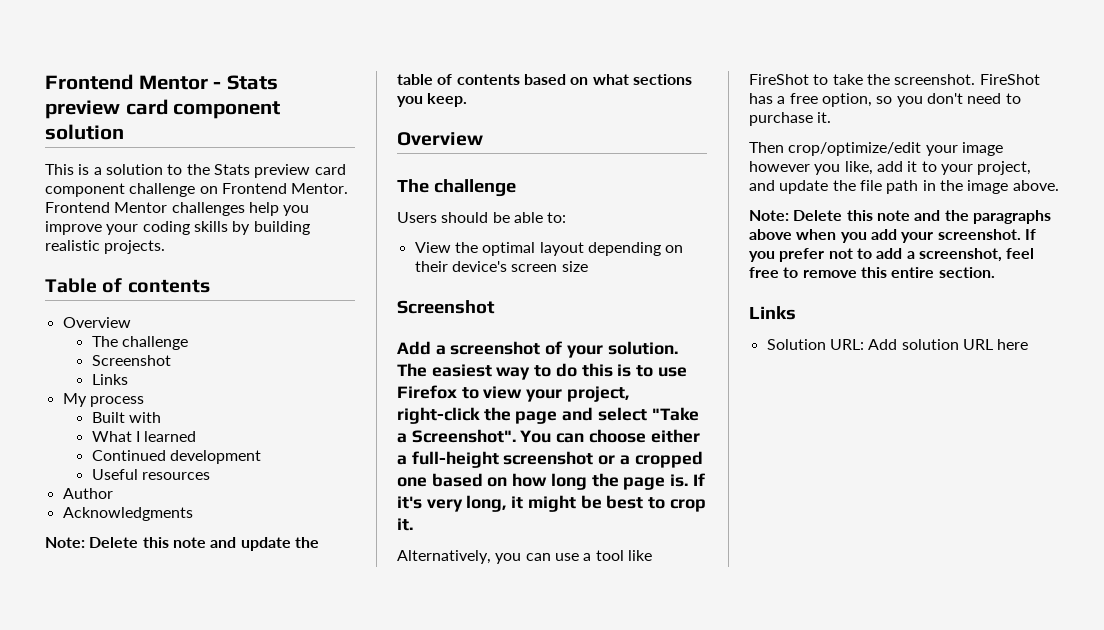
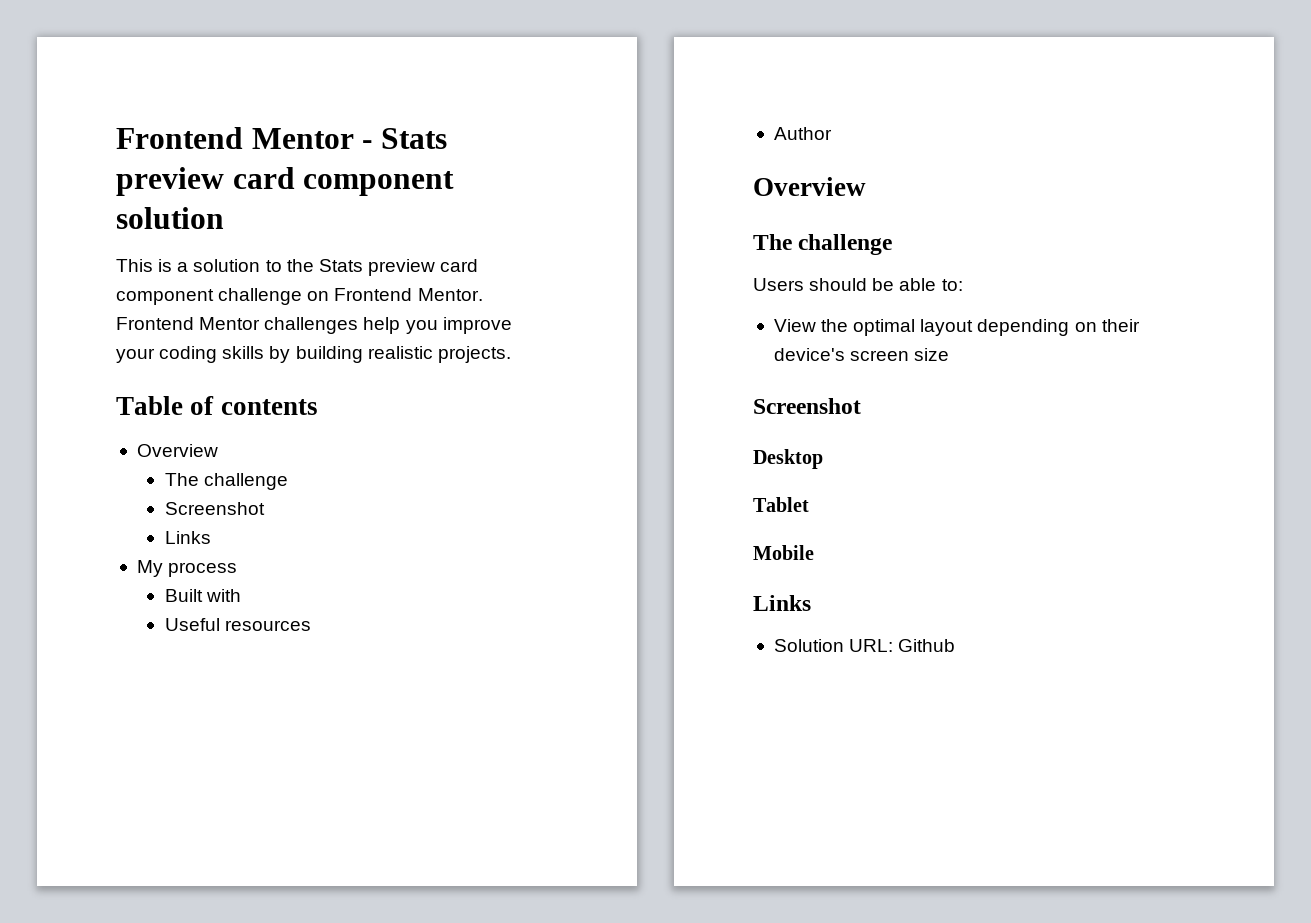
[91,431,197,442] [91,450,261,464] [91,469,210,480] [62,488,113,499] [62,507,193,521] [45,537,319,551] [397,74,692,85] [397,93,468,107] What I learned // Continued development // Useful resources // Author // Acknowledgments // Note: Delete this note and update the table of contents based on what sections you keep. -> [164,618,311,631] [773,127,832,140] Useful resources // Author
[397,341,678,358] [397,363,687,380] [397,385,629,402] [397,407,699,424] [397,429,700,443] [397,451,703,468] [397,473,705,490] [397,495,706,512] [397,518,413,531] [397,550,652,564] [749,74,1040,85] [749,93,1021,107] [749,112,832,126] [749,142,1003,156] [749,161,1032,175] [749,180,1059,194] [749,210,1051,224] [749,229,1036,243] [749,248,1035,262] [749,267,995,278] Add a screenshot of your solution. The easiest way to do this is to use Firefox to view your project, right-click the page and select "Take a Screenshot". You can choose either a full-height screenshot or a cropped one based on how long the page is. If it's very long, it might be best to crop it. // Alternatively, you can use a tool like FireShot to take the screenshot. FireShot has a free option, so you don't need to purchase it. // Then crop/optimize/edit your image however you like, add it to your project, and update the file path in the image above. // Note: Delete this note and the paragraphs above when you add your screenshot. If you prefer not to add a screenshot, feel free to remove this entire section. -> [753,449,823,469] [753,497,809,512] [753,545,814,560] Desktop // Tablet // Mobile
[868,339,1029,350] Add solution URL here -> [898,639,956,652] Github

